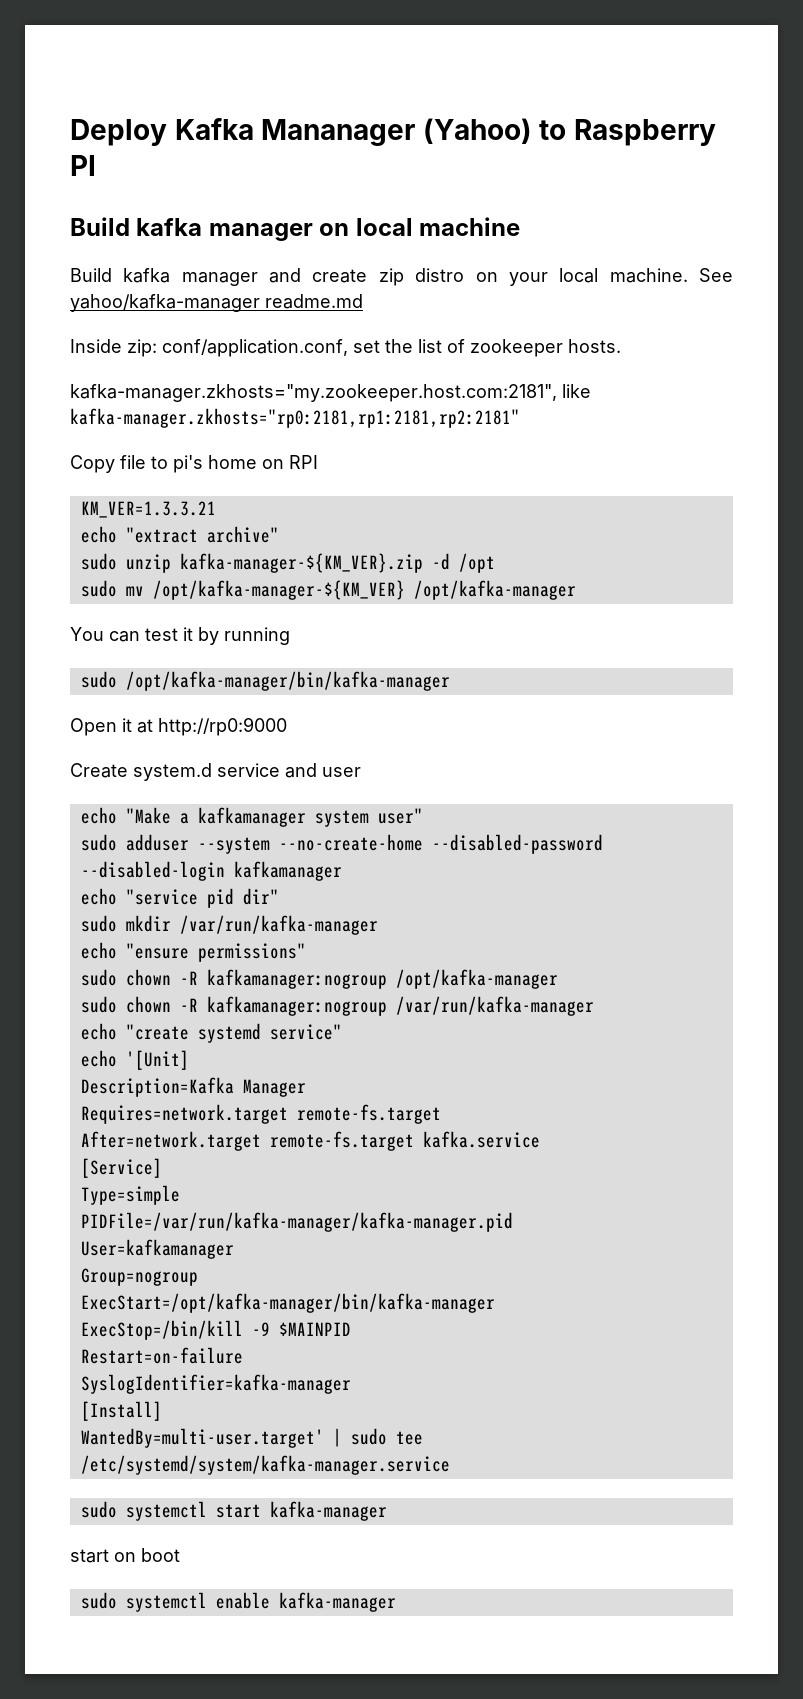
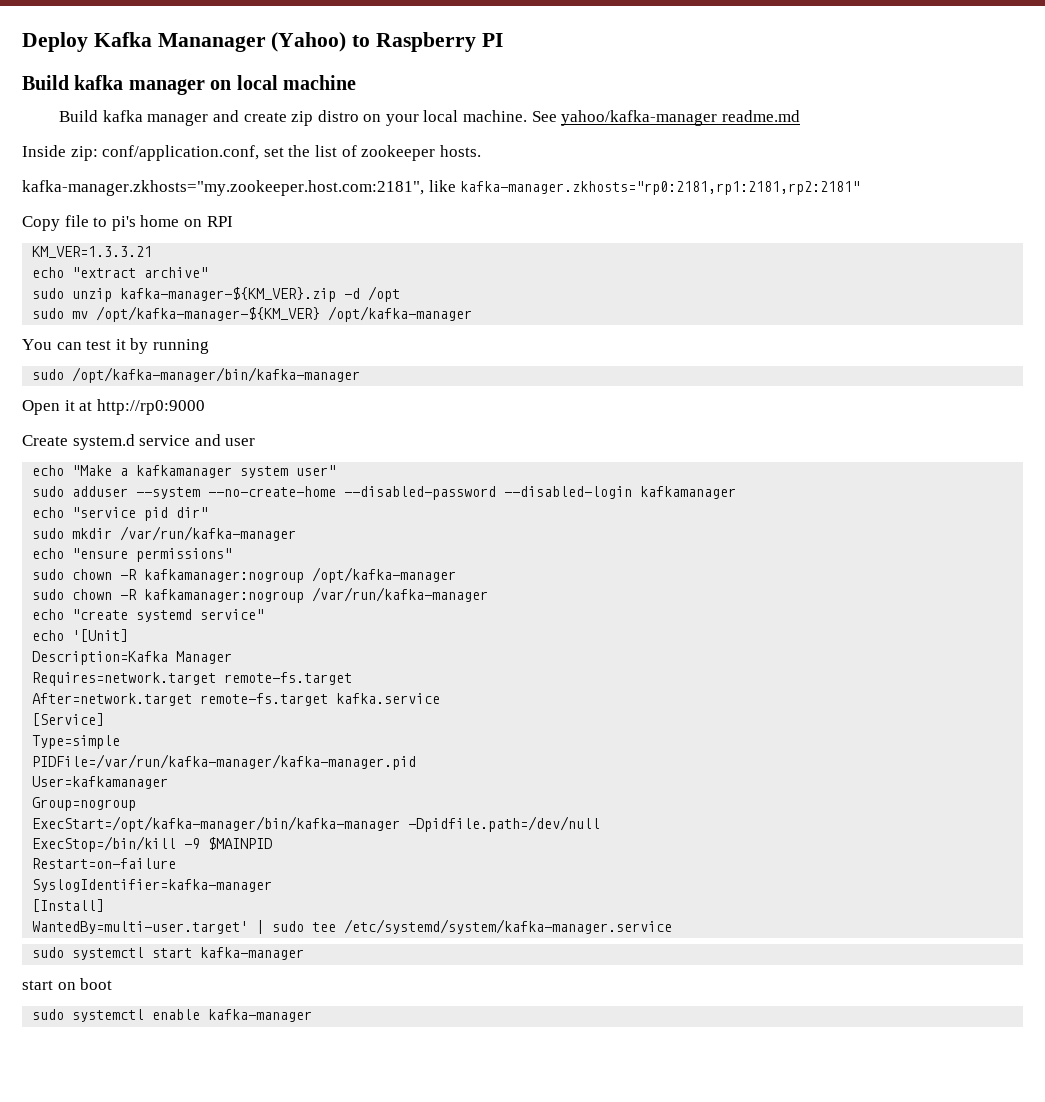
(495, 1303) none -> [408,816,601,832] -Dpidfile.path=/dev/null

